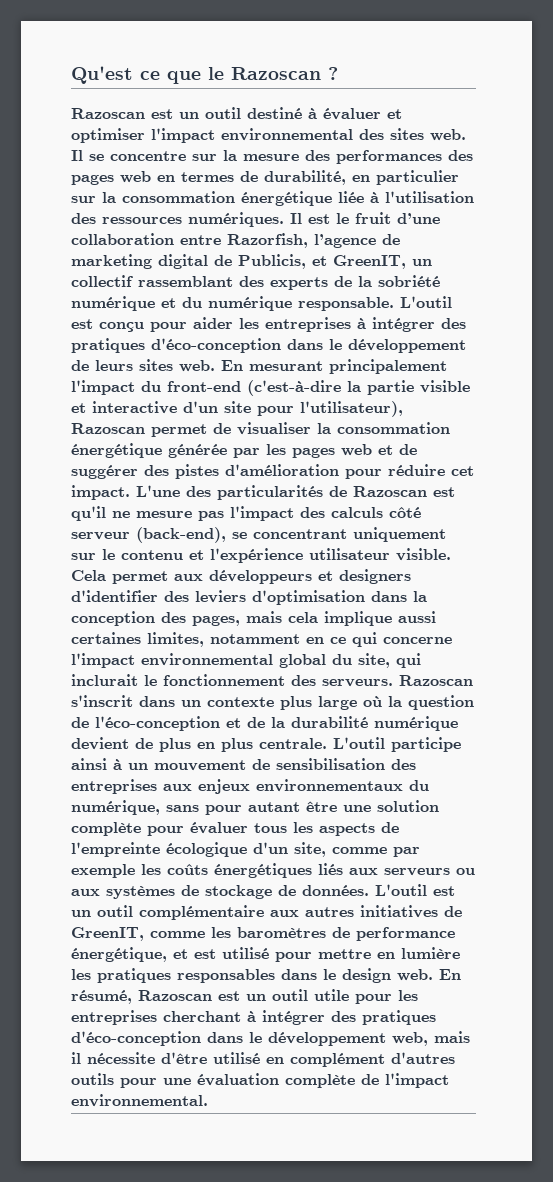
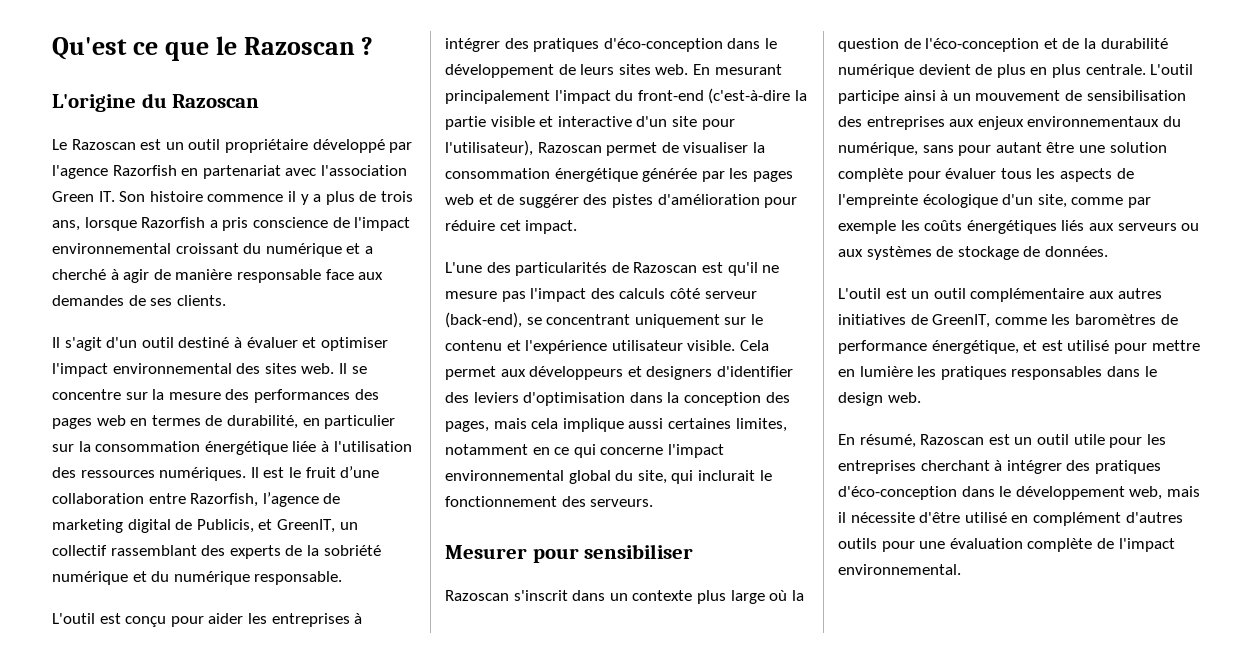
[71,108,199,119] Razoscan est un -> [52,93,260,112] [52,139,413,153] [52,165,407,179] [52,191,413,205] [52,217,411,231] [52,243,373,257] [52,269,384,283] [52,295,226,306] [52,337,138,351] L'origine du Razoscan // Le Razoscan est un outil propriétaire développé par l'agence Razorfish en partenariat avec l'association Green IT. Son histoire commence il y a plus de trois ans, lorsque Razorfish a pris conscience de l'impact environnemental croissant du numérique et a cherché à agir de manière responsable face aux demandes de ses clients. // Il s'agit d'un
(394, 304) none -> (343, 578) //
(130, 492) none -> (578, 227) //
(393, 683) none -> [445,544,694,563] // Mesurer pour sensibiliser //
(369, 890) none -> (1108, 251) //
(433, 975) none -> (921, 397) //

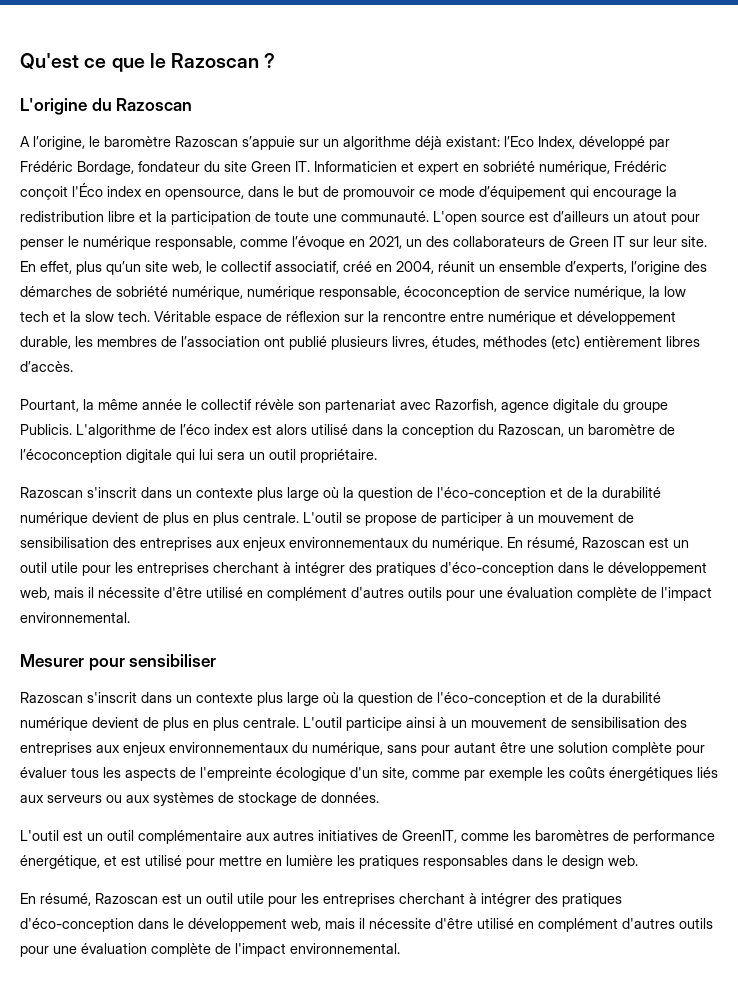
[52,139,413,153] [52,165,407,179] [52,191,413,205] [52,217,411,231] [52,243,373,257] [52,269,384,283] [52,295,226,306] [52,337,388,351] [52,363,367,377] [52,389,379,403] [52,415,396,429] [52,441,412,455] [52,466,380,481] [52,492,341,507] [52,519,358,533] [52,545,381,559] [52,571,343,585] [52,613,363,627] [445,38,777,52] [445,64,782,78] [445,88,807,104] [445,116,735,130] [445,140,765,156] [445,168,793,182] [445,194,798,208] [445,220,578,234] [445,262,780,276] [445,288,757,302] [445,312,763,328] [445,340,769,354] [445,366,793,380] [445,392,790,406] [445,418,787,432] [445,444,724,458] [445,470,772,484] [445,496,654,507] Le Razoscan est un outil propriétaire développé par l'agence Razorfish en partenariat avec l'association Green IT. Son histoire commence il y a plus de trois ans, lorsque Razorfish a pris conscience de l'impact environnemental croissant du numérique et a cherché à agir de manière responsable face aux demandes de ses clients. // Il s'agit d'un outil destiné à évaluer et optimiser l'impact environnemental des sites web. Il se concentre sur la mesure des performances des pages web en termes de durabilité, en particulier sur la consommation énergétique liée à l'utilisation des ressources numériques. Il est le fruit d’une collaboration entre Razorfish, l’agence de marketing digital de Publicis, et GreenIT, un collectif rassemblant des experts de la sobriété numérique et du numérique responsable. // L'outil est conçu pour aider les entreprises à intégrer des pratiques d'éco-conception dans le développement de leurs sites web. En mesurant principalement l'impact du front-end (c'est-à-dire la partie visible et interactive d'un site pour l'utilisateur), Razoscan permet de visualiser la consommation énergétique générée par les pages web et de suggérer des pistes d'amélioration pour réduire cet impact. // L'une des particularités de Razoscan est qu'il ne mesure pas l'impact des calculs côté serveur (back-end), se concentrant uniquement sur le contenu et l'expérience utilisateur visible. Cela permet aux développeurs et designers d'identifier des leviers d'optimisation dans la conception des pages, mais cela implique aussi certaines limites, notamment en ce qui concerne l'impact environnemental global du site, qui inclurait le fonctionnement des serveurs. -> [20,136,670,150] [20,161,667,175] [20,182,677,200] [20,211,700,225] [20,236,707,250] [20,261,707,275] [20,286,686,300] [20,311,676,325] [20,335,700,350] [20,361,73,372] [20,399,668,413] [20,424,675,438] [20,449,377,463] [20,487,661,501] [20,512,634,526] [20,537,689,551] [20,562,707,576] [20,587,712,601] [20,612,130,623] A l’origine, le baromètre Razoscan s’appuie sur un algorithme déjà existant: l’Eco Index, développé par Frédéric Bordage, fondateur du site Green IT. Informaticien et expert en sobriété numérique, Frédéric conçoit l'Éco index en opensource, dans le but de promouvoir ce mode d’équipement qui encourage la redistribution libre et la participation de toute une communauté. L'open source est d’ailleurs un atout pour penser le numérique responsable, comme l’évoque en 2021, un des collaborateurs de Green IT sur leur site. En effet, plus qu’un site web, le collectif associatif, créé en 2004, réunit un ensemble d’experts, l’origine des démarches de sobriété numérique, numérique responsable, écoconception de service numérique, la low tech et la slow tech. Véritable espace de réflexion sur la rencontre entre numérique et développement durable, les membres de l’association ont publié plusieurs livres, études, méthodes (etc) entièrement libres d’accès. // Pourtant, la même année le collectif révèle son partenariat avec Razorfish, agence digitale du groupe Publicis. L'algorithme de l’éco index est alors utilisé dans la conception du Razoscan, un baromètre de l’écoconception digitale qui lui sera un outil propriétaire. // Razoscan s'inscrit dans un contexte plus large où la question de l'éco-conception et de la durabilité numérique devient de plus en plus centrale. L'outil se propose de participer à un mouvement de sensibilisation des entreprises aux enjeux environnementaux du numérique. En résumé, Razoscan est un outil utile pour les entreprises cherchant à intégrer des pratiques d'éco-conception dans le développement web, mais il nécessite d'être utilisé en complément d'autres outils pour une évaluation complète de l'impact environnemental.

